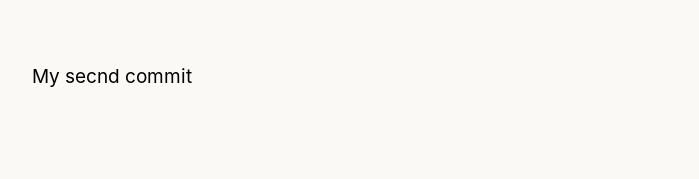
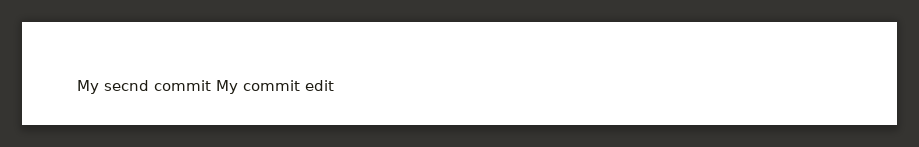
(193, 75) none -> [216,80,334,94] My commit edit

